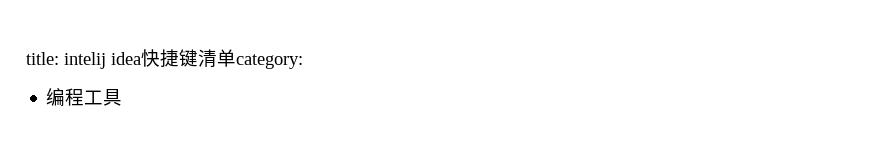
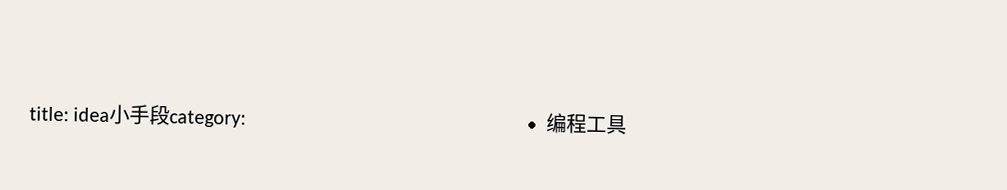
[64,49,236,69] intelij idea快捷键清单 -> [73,104,171,126] idea小手段

